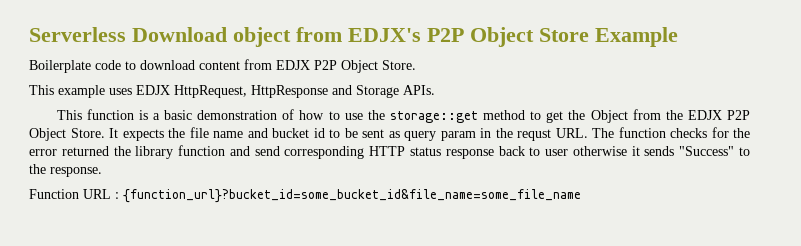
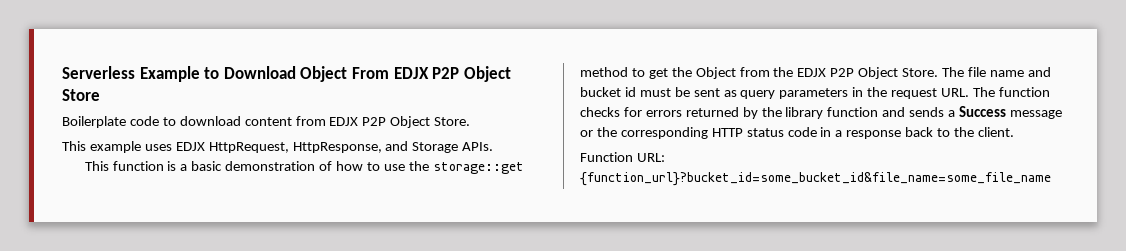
[132,27,421,47] Download object from EDJX's -> [139,66,429,82] Example to Download Object From EDJX
[595,27,678,47] Example -> (100, 95) none
[251,85,328,98] HttpResponse -> [292,142,382,153] HttpResponse,
[109,128,185,141] It expects the -> [942,67,965,77] The
[329,129,340,138] to -> [639,88,671,97] must
[440,131,476,141] param -> [779,88,849,99] parameters
[517,129,551,141] requst -> [891,88,938,99] request
[733,128,750,138] [29,146,109,156] the error returned -> [645,107,758,119] errors returned by
[254,146,751,159] [29,164,102,177] send corresponding HTTP status response back to user otherwise it sends "Success" to the response. -> [909,106,1062,119] [580,127,1014,139] sends a Success message or the corresponding HTTP status code in a response back to the client.
[83,189,119,199] URL : -> [636,153,665,162] URL:

